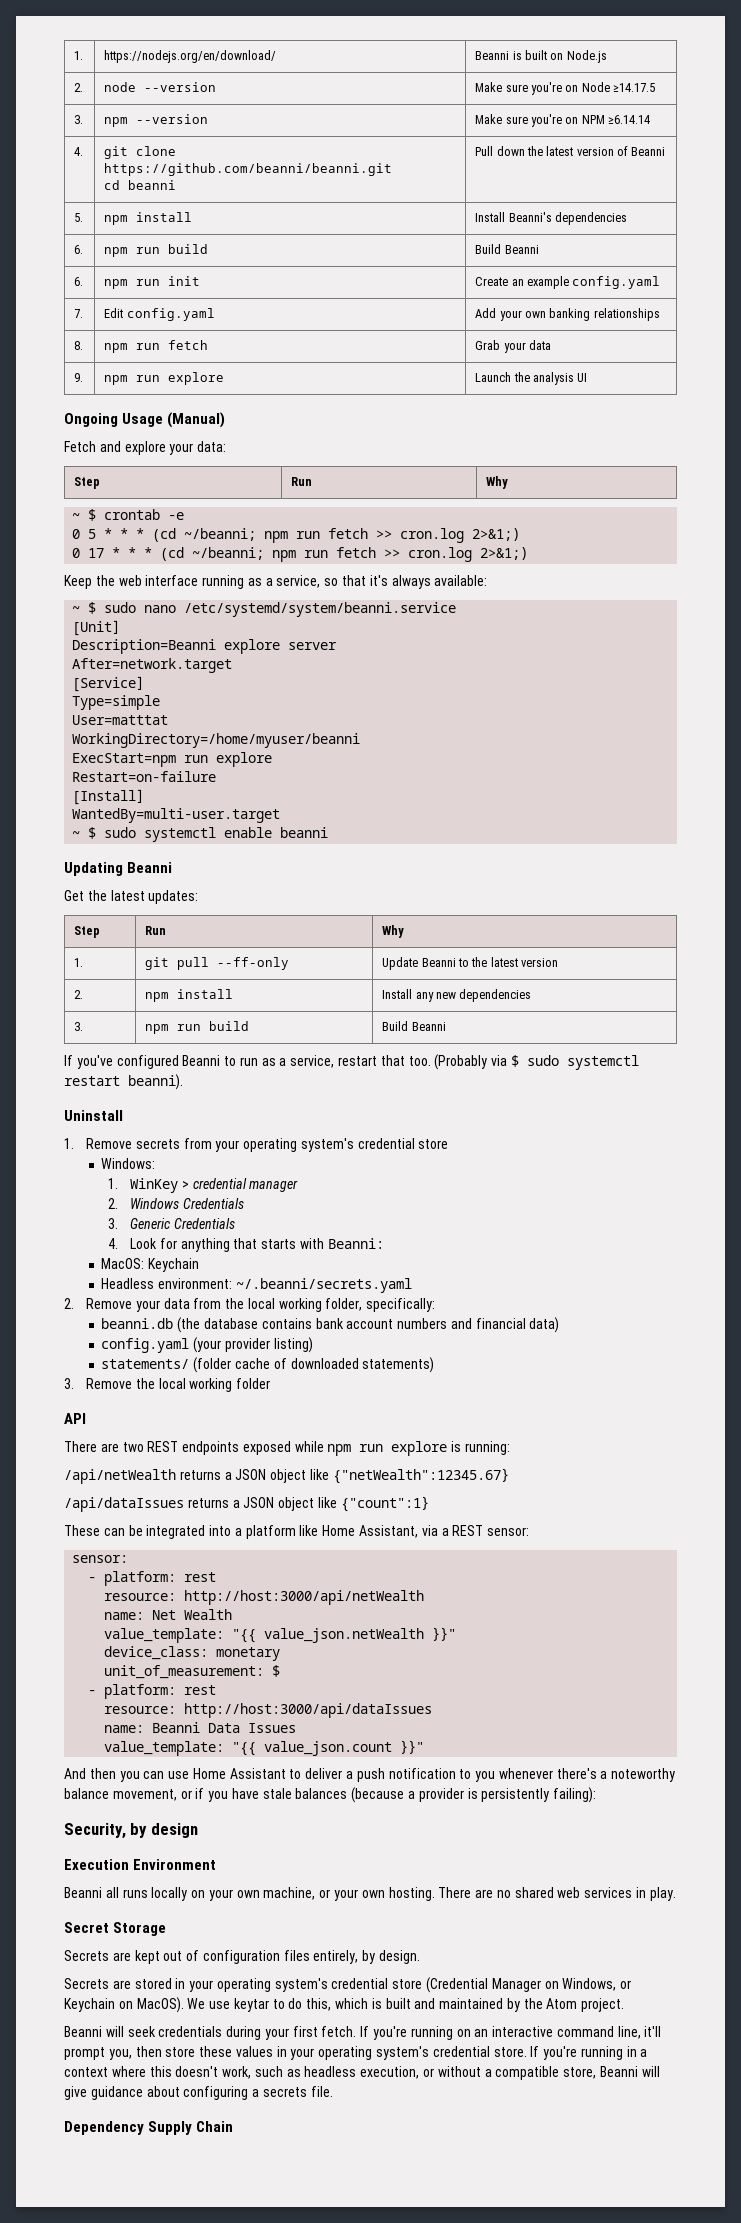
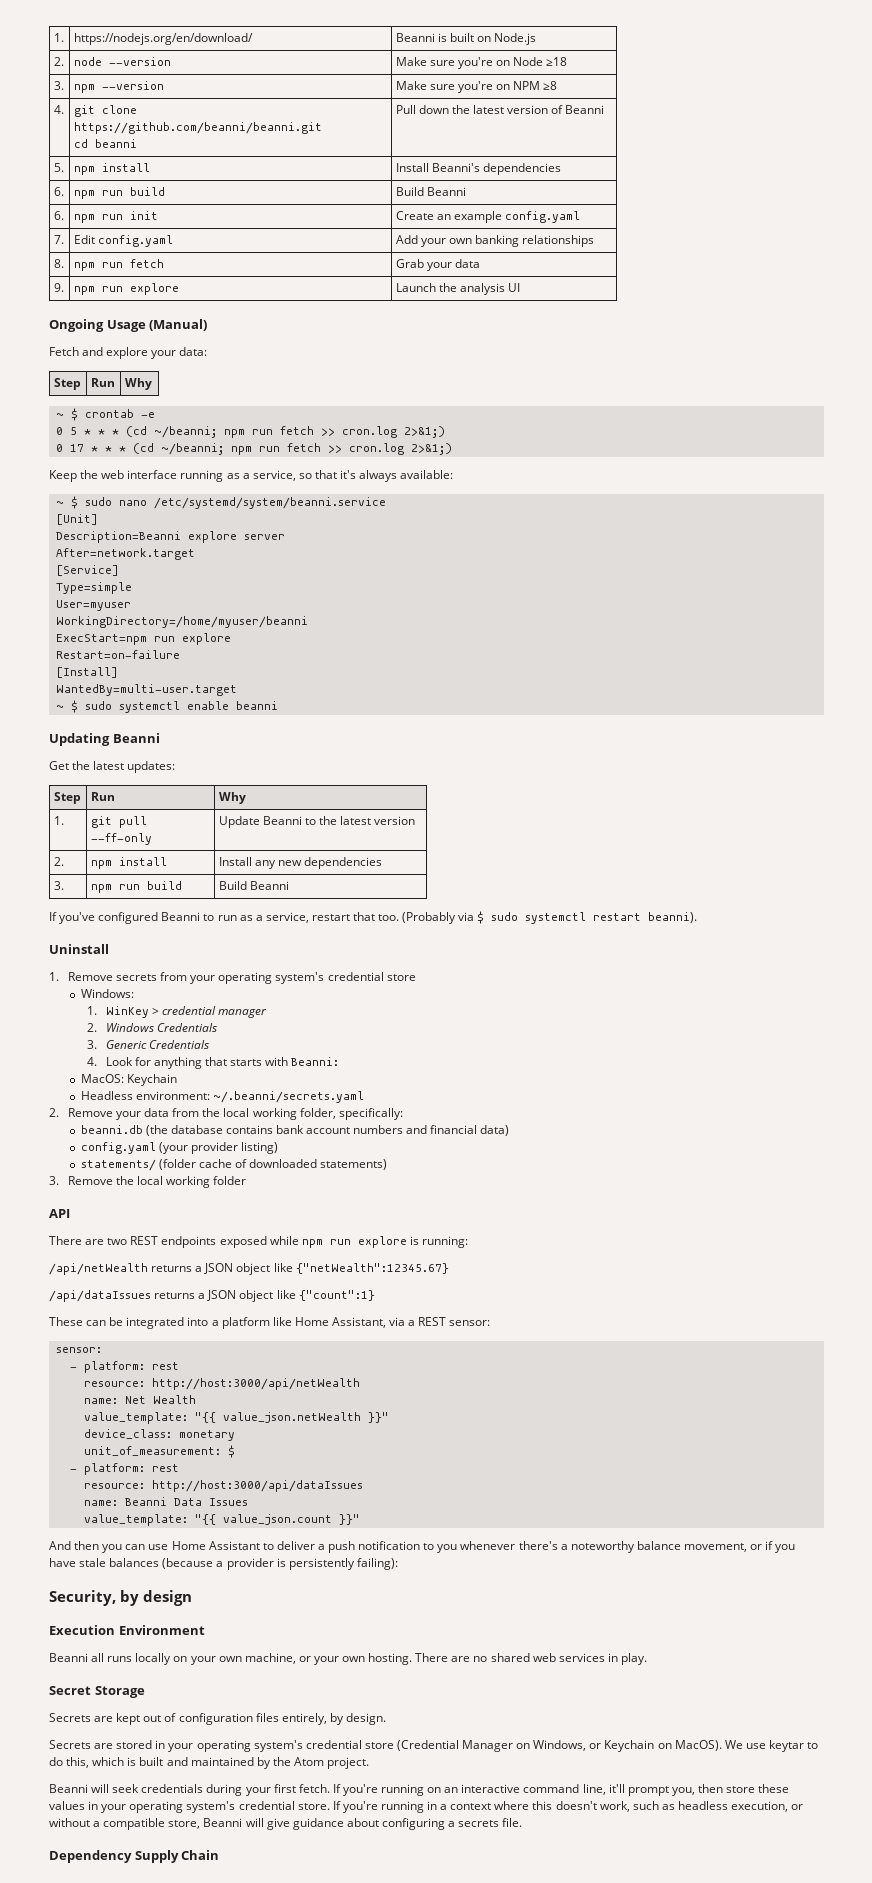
[613,83,656,92] ≥14.17.5 -> [546,57,568,66] ≥18
[608,115,651,124] ≥6.14.14 -> [543,81,558,90] ≥8
[72,715,169,725] User=matttat -> [55,600,131,611] User=myuser

